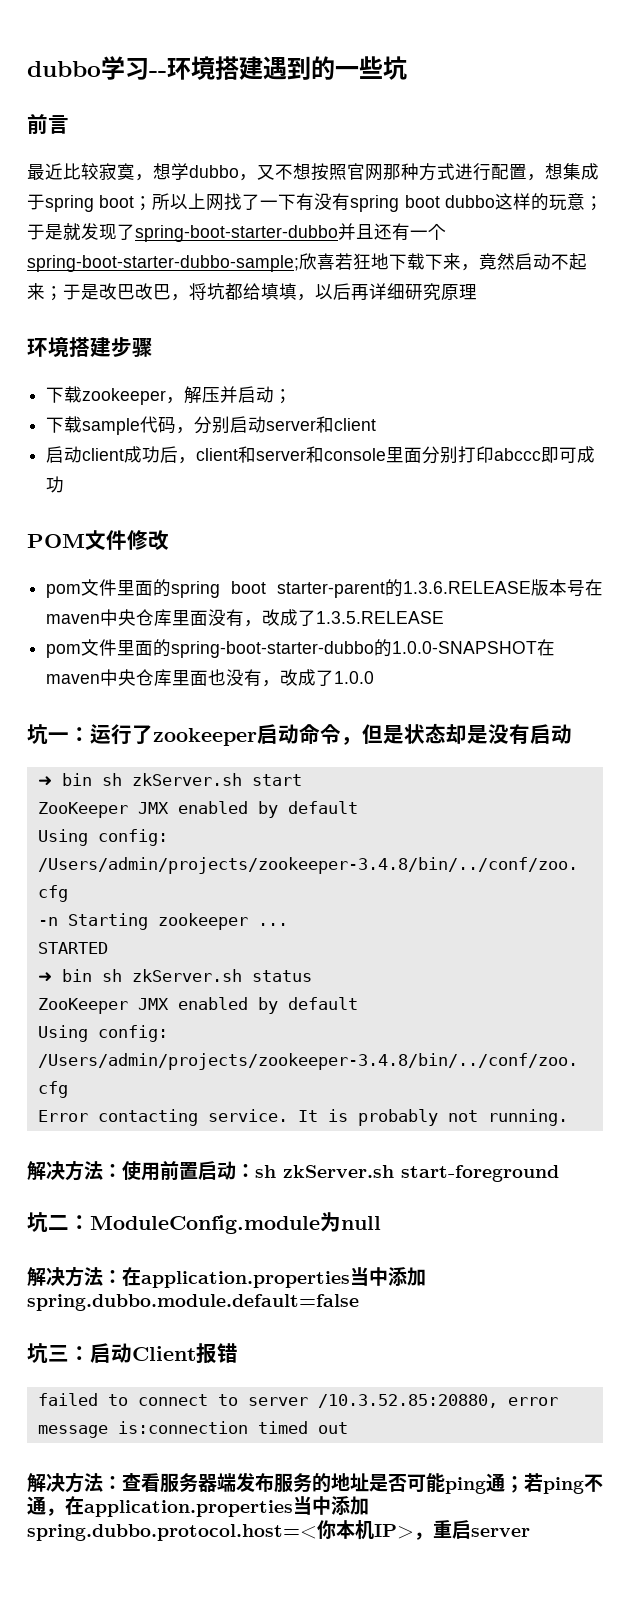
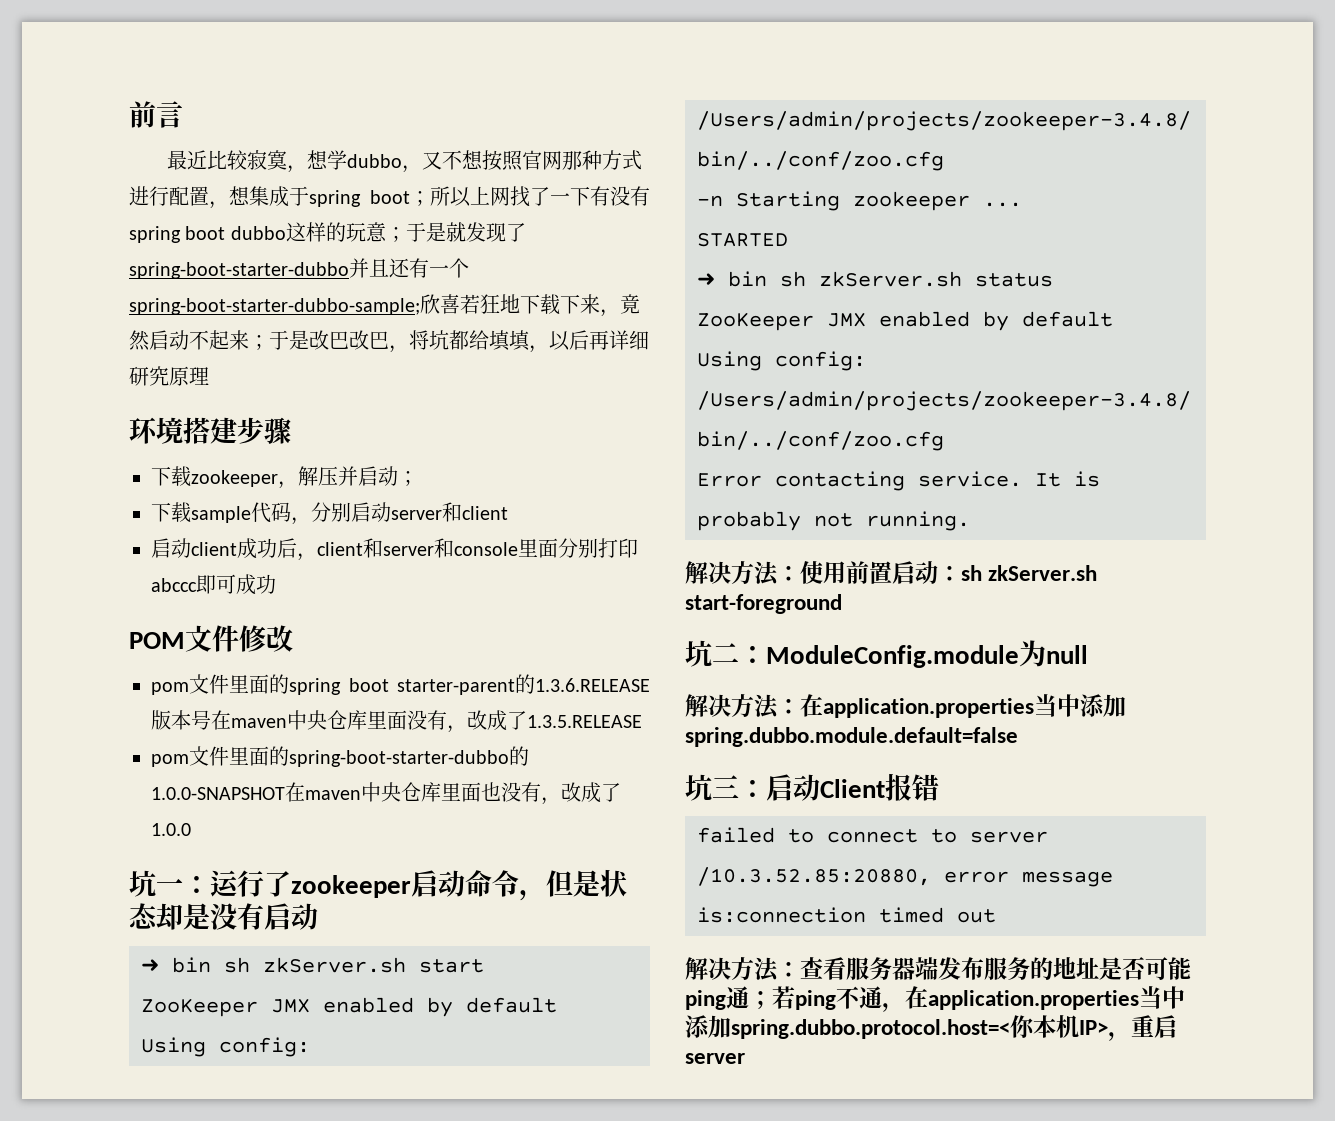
[27,56,407,80] dubbo学习--环境搭建遇到的一些坑 // -> (129, 114) none

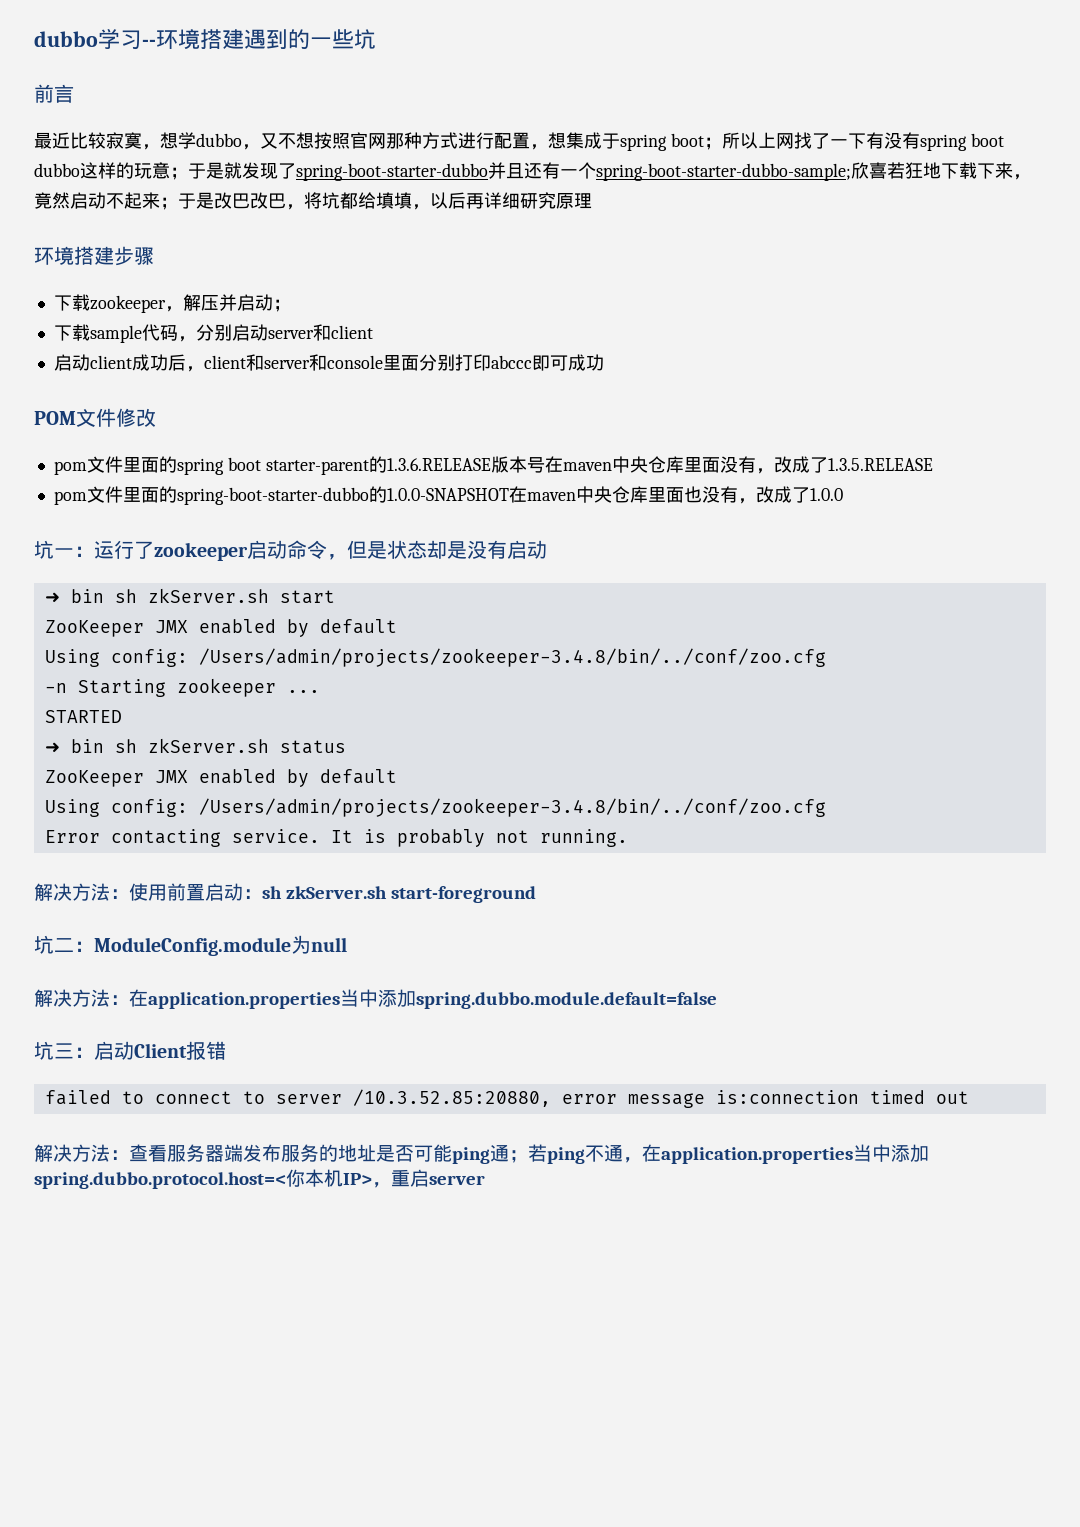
(129, 114) none -> [34,29,376,50] dubbo学习--环境搭建遇到的一些坑 //

